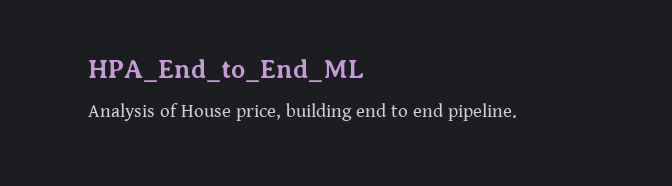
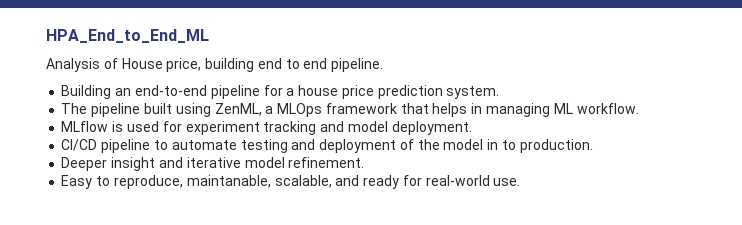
(517, 112) none -> [61,85,500,99] [61,103,639,117] [61,121,472,135] [61,139,593,153] [61,157,365,171] [61,175,521,189] // Building an end-to-end pipeline for a house price prediction system. // The pipeline built using ZenML, a MLOps framework that helps in managing ML workflow. // MLflow is used for experiment tracking and model deployment. // CI/CD pipeline to automate testing and deployment of the model in to production. // Deeper insight and iterative model refinement. // Easy to reproduce, maintanable, scalable, and ready for real-world use.

